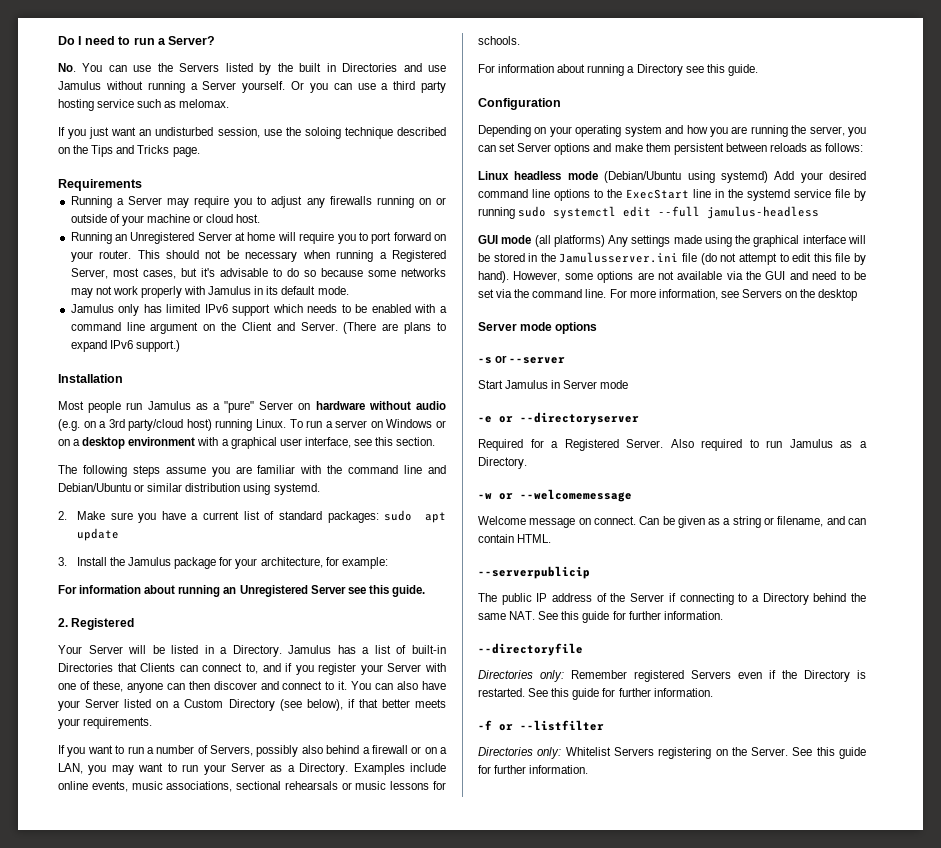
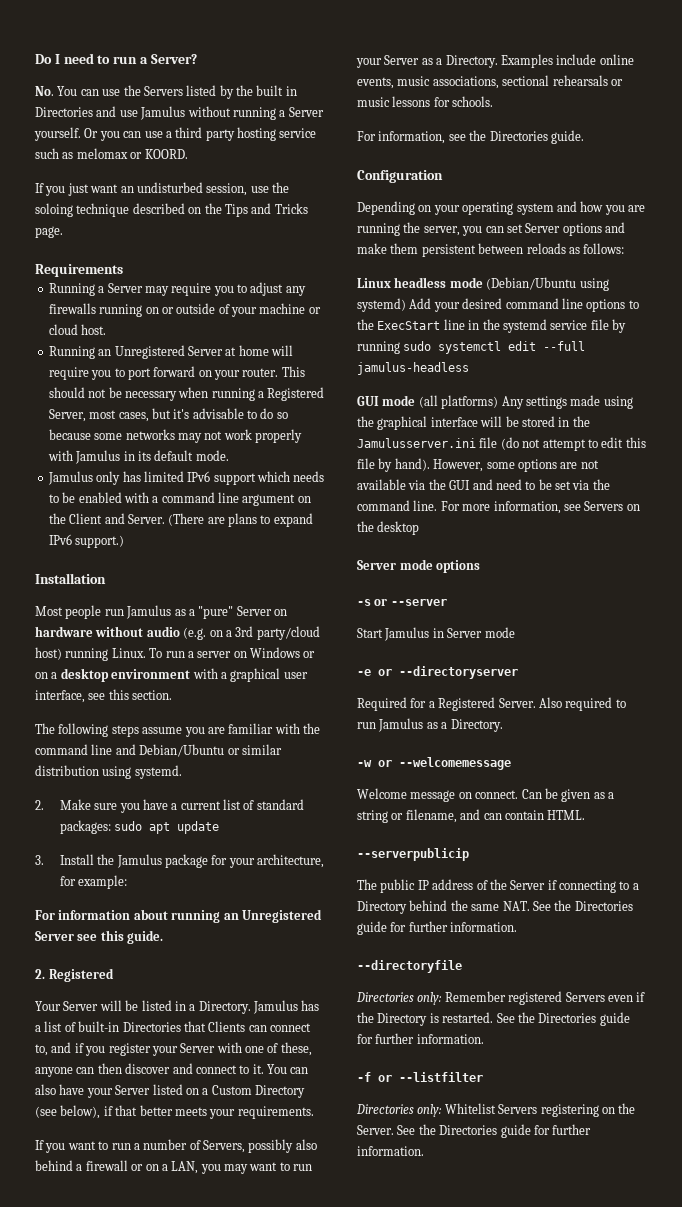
[179,99,230,108] melomax. -> [76,148,188,159] melomax or KOORD.
[498,64,725,76] information about running a Directory see this -> [378,130,548,144] information, see the Directories
[561,611,580,620] this -> [554,900,633,911] the Directories
[551,688,570,697] this -> [517,1012,597,1023] the Directories
[816,747,835,756] this -> [418,1124,498,1135] the Directories

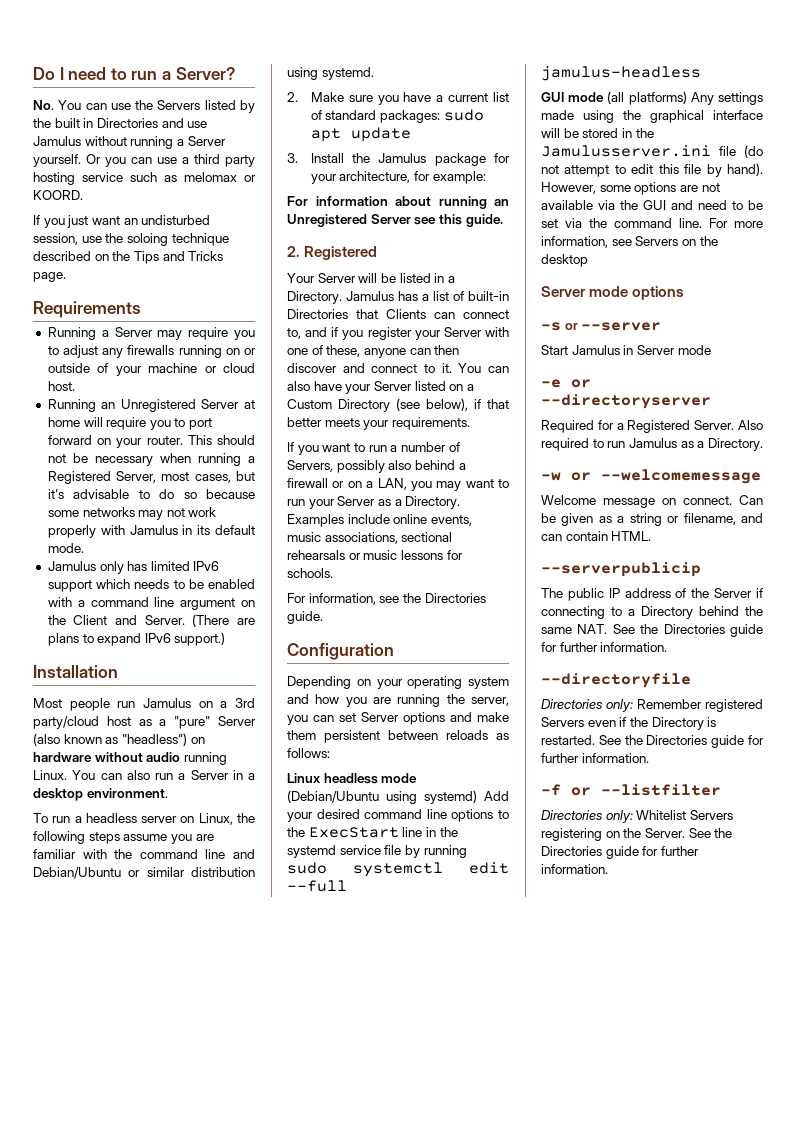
[174,606,287,619] [35,626,320,640] [35,647,146,661] as a "pure" Server on hardware without audio (e.g. on a 3rd party/cloud host) running Linux. -> [198,698,255,708] [33,716,256,729] [33,733,205,746] [33,752,227,765] [33,770,255,780] [33,788,168,801] on a 3rd party/cloud host as a "pure" Server (also known as "headless") on hardware without audio running Linux. You can also run a Server in a desktop environment. //
(194, 654) none -> [85,813,137,823] headless
[250,647,316,658] [35,668,308,682] [35,689,173,703] [35,723,55,734] Windows or on a desktop environment with a graphical user interface, see this section. // The -> [198,813,255,825] Linux, the

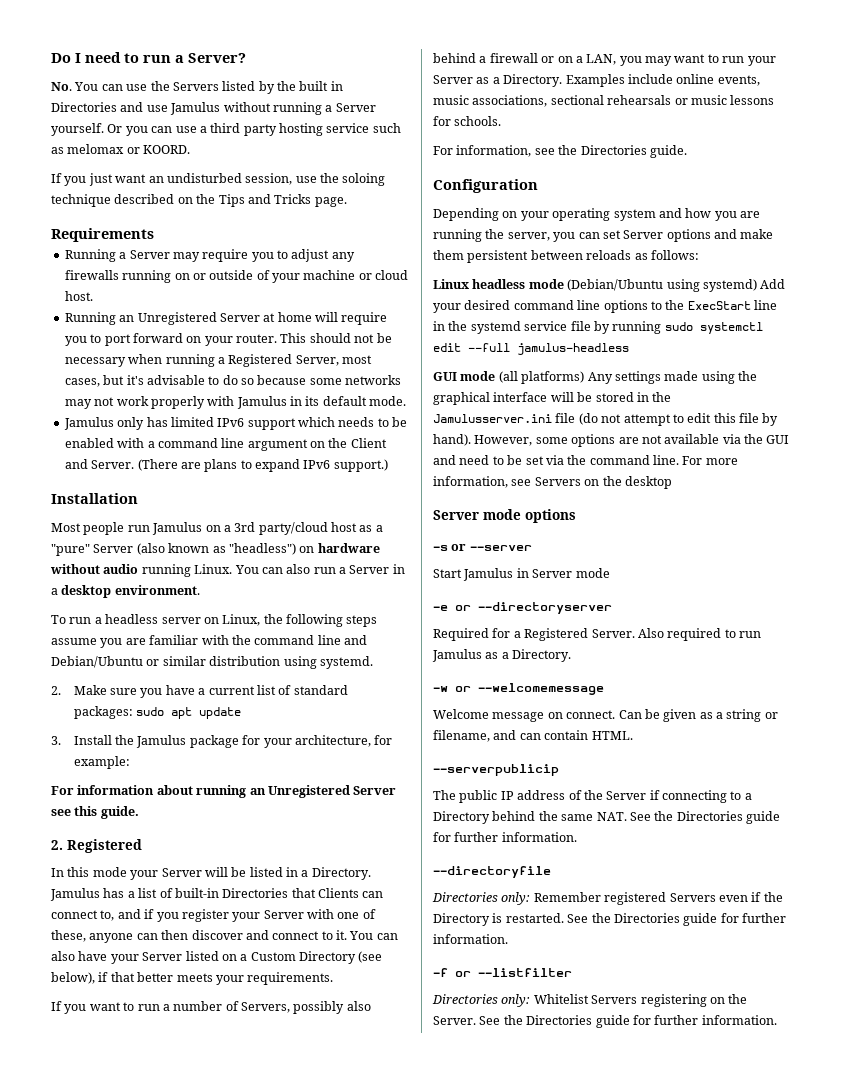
[287,273,315,283] Your -> [51,867,159,880] In this mode your

